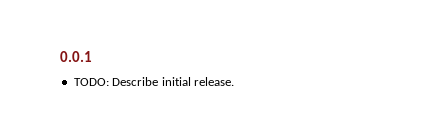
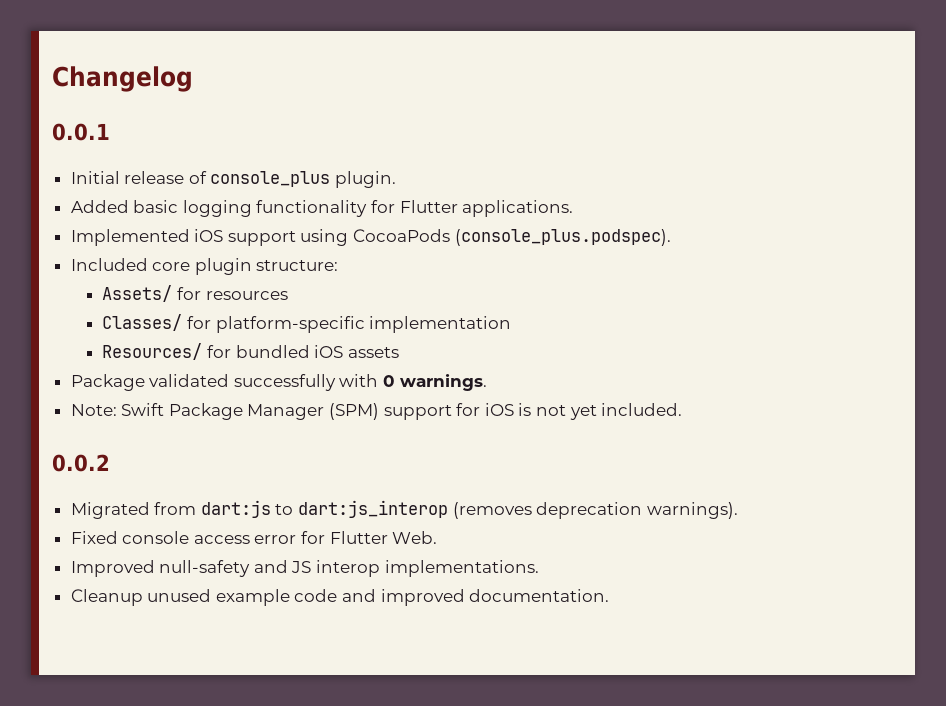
(60, 56) none -> [52,66,193,92] Changelog //
[73,77,234,86] TODO: Describe initial release. -> [70,171,397,188] [70,200,574,217] [70,229,671,246] [70,258,339,275] [102,285,288,302] [102,314,512,333] [102,343,399,360] [70,374,487,391] [70,403,683,420] [52,454,110,472] [70,500,738,519] [70,531,438,544] [70,560,539,577] [70,589,610,606] Initial release of console_plus plugin. // Added basic logging functionality for Flutter applications. // Implemented iOS support using CocoaPods (console_plus.podspec). // Included core plugin structure: // Assets/ for resources // Classes/ for platform-specific implementation // Resources/ for bundled iOS assets // Package validated successfully with 0 warnings. // Note: Swift Package Manager (SPM) support for iOS is not yet included. // 0.0.2 // Migrated from dart:js to dart:js_interop (removes deprecation warnings). // Fixed console access error for Flutter Web. // Improved null-safety and JS interop implementations. // Cleanup unused example code and improved documentation.

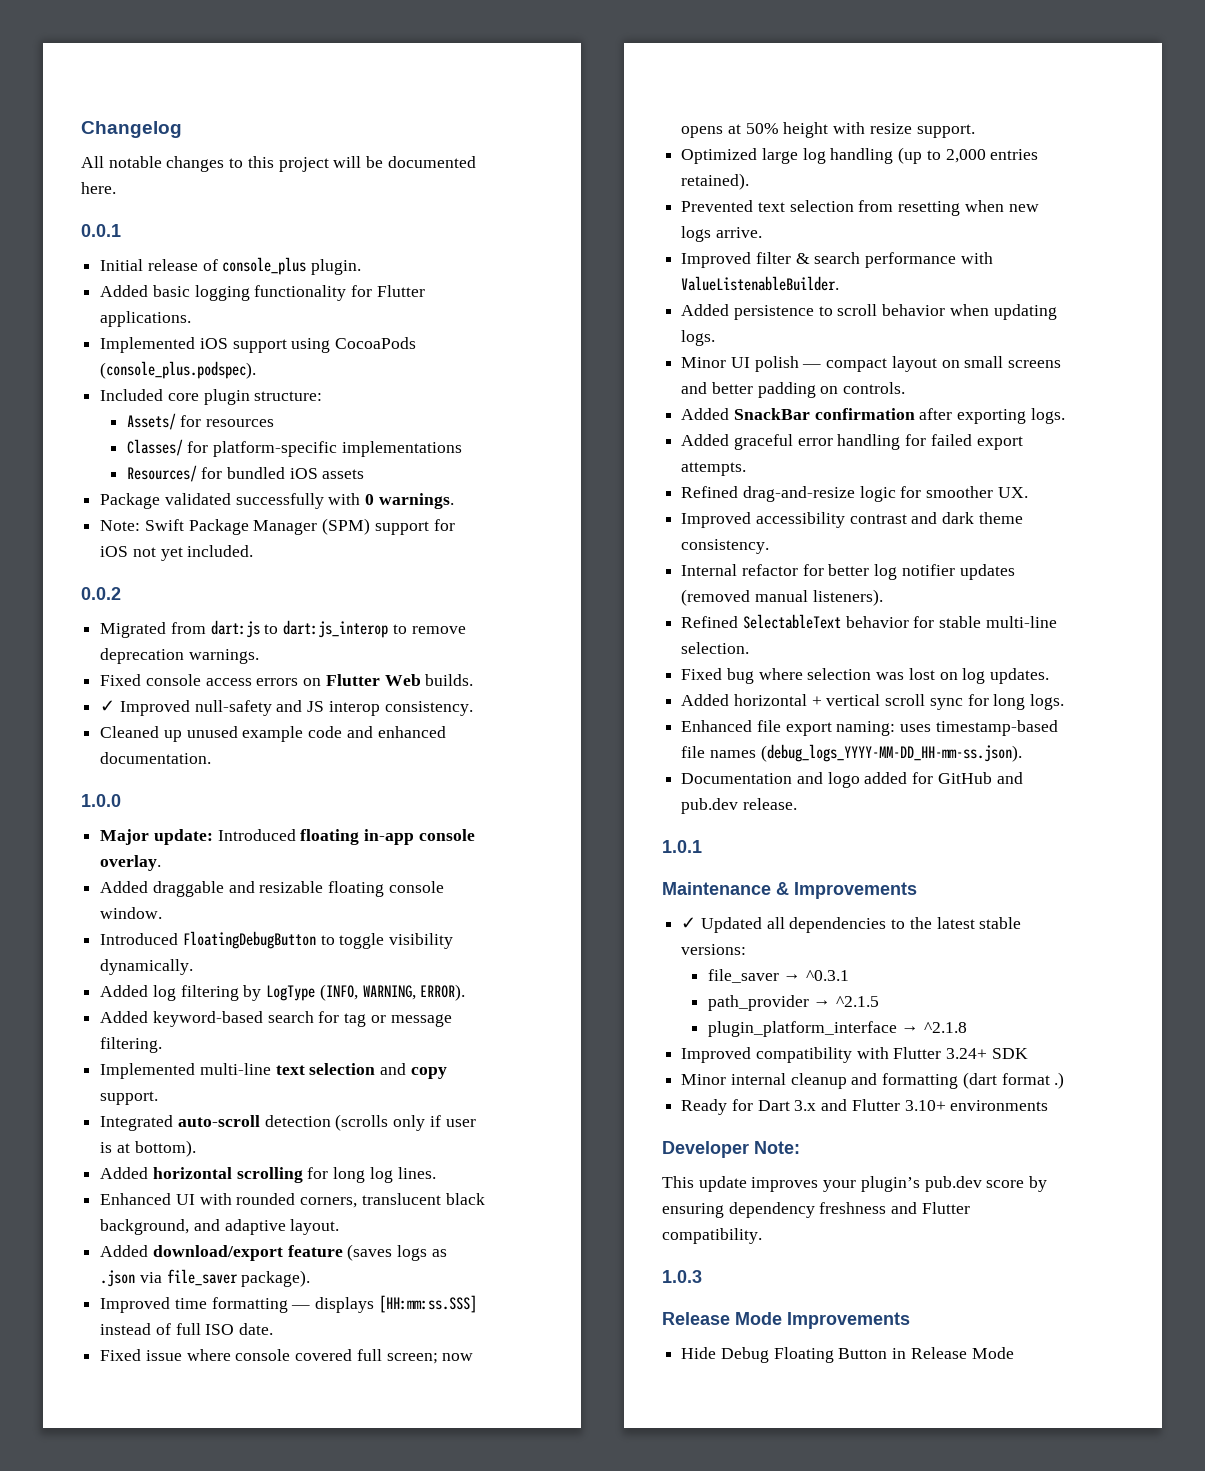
(193, 79) none -> [81,156,476,172] [81,182,116,194] // All notable changes to this project will be documented here.
[369,316,512,333] implementation -> [341,441,462,457] implementations
[518,403,532,416] is -> (129, 551) none
[452,502,738,519] (removes deprecation warnings). -> [392,624,466,634] [100,648,259,664] to remove deprecation warnings.
[254,531,438,544] error for Flutter Web. // -> [256,674,474,686] [100,700,116,712] errors on Flutter Web builds. // ✓
[384,560,539,577] [70,589,143,606] implementations. // Cleanup -> [384,701,473,716] [100,726,182,742] consistency. // Cleaned up
[380,589,465,606] improved -> [377,726,446,738] enhanced
(610, 595) none -> [81,794,121,807] [100,829,475,845] [100,855,162,871] [100,881,444,897] [100,907,163,919] [100,931,454,949] [100,959,194,975] [100,984,466,1001] [100,1011,452,1027] [100,1037,163,1053] [100,1063,447,1079] [100,1091,159,1105] [100,1114,476,1131] [100,1140,196,1157] [100,1167,436,1183] [100,1193,485,1208] [100,1219,340,1235] [100,1244,447,1261] [100,1269,311,1287] [100,1295,477,1313] [100,1323,274,1335] [100,1349,474,1364] [681,122,975,138] [681,147,1039,164] [681,173,750,190] [681,200,1039,216] [681,226,762,242] [681,252,993,268] [681,276,840,291] [681,304,1057,320] [681,330,716,346] [681,356,1062,372] [681,382,906,398] [681,408,1065,424] [681,434,1023,450] [681,462,747,476] [681,486,1028,502] [681,512,1023,528] [681,539,770,554] [681,564,1015,580] [681,589,883,606] [681,614,1057,629] [681,642,750,654] [681,668,1050,684] [681,694,1065,710] [681,720,1058,736] [681,744,1022,762] [681,772,1023,788] [681,798,797,814] [662,840,702,853] [662,882,917,899] [681,917,1022,933] [681,944,747,955] [707,969,849,983] [707,995,879,1011] [707,1021,967,1037] [681,1047,1028,1063] [681,1072,1065,1089] [681,1099,1049,1115] [662,1141,800,1158] [662,1176,1048,1192] [662,1202,970,1218] [662,1228,762,1244] [662,1270,702,1283] [662,1312,910,1329] [681,1347,1014,1363] // 1.0.0 // Major update: Introduced floating in-app console overlay. // Added draggable and resizable floating console window. // Introduced FloatingDebugButton to toggle visibility dynamically. // Added log filtering by LogType (INFO, WARNING, ERROR). // Added keyword-based search for tag or message filtering. // Implemented multi-line text selection and copy support. // Integrated auto-scroll detection (scrolls only if user is at bottom). // Added horizontal scrolling for long log lines. // Enhanced UI with rounded corners, translucent black background, and adaptive layout. // Added download/export feature (saves logs as .json via file_saver package). // Improved time formatting — displays [HH:mm:ss.SSS] instead of full ISO date. // Fixed issue where console covered full screen; now opens at 50% height with resize support. // Optimized large log handling (up to 2,000 entries retained). // Prevented text selection from resetting when new logs arrive. // Improved filter & search performance with ValueListenableBuilder. // Added persistence to scroll behavior when updating logs. // Minor UI polish — compact layout on small screens and better padding on controls. // Added SnackBar confirmation after exporting logs. // Added graceful error handling for failed export attempts. // Refined drag-and-resize logic for smoother UX. // Improved accessibility contrast and dark theme consistency. // Internal refactor for better log notifier updates (removed manual listeners). // Refined SelectableText behavior for stable multi-line selection. // Fixed bug where selection was lost on log updates. // Added horizontal + vertical scroll sync for long logs. // Enhanced file export naming: uses timestamp-based file names (debug_logs_YYYY-MM-DD_HH-mm-ss.json). // Documentation and logo added for GitHub and pub.dev release. // 1.0.1 // Maintenance & Improvements // ✓ Updated all dependencies to the latest stable versions: // file_saver → ^0.3.1 // path_provider → ^2.1.5 // plugin_platform_interface → ^2.1.8 // Improved compatibility with Flutter 3.24+ SDK // Minor internal cleanup and formatting (dart format .) // Ready for Dart 3.x and Flutter 3.10+ environments // Developer Note: // This update improves your plugin’s pub.dev score by ensuring dependency freshness and Flutter compatibility. // 1.0.3 // Release Mode Improvements // Hide Debug Floating Button in Release Mode

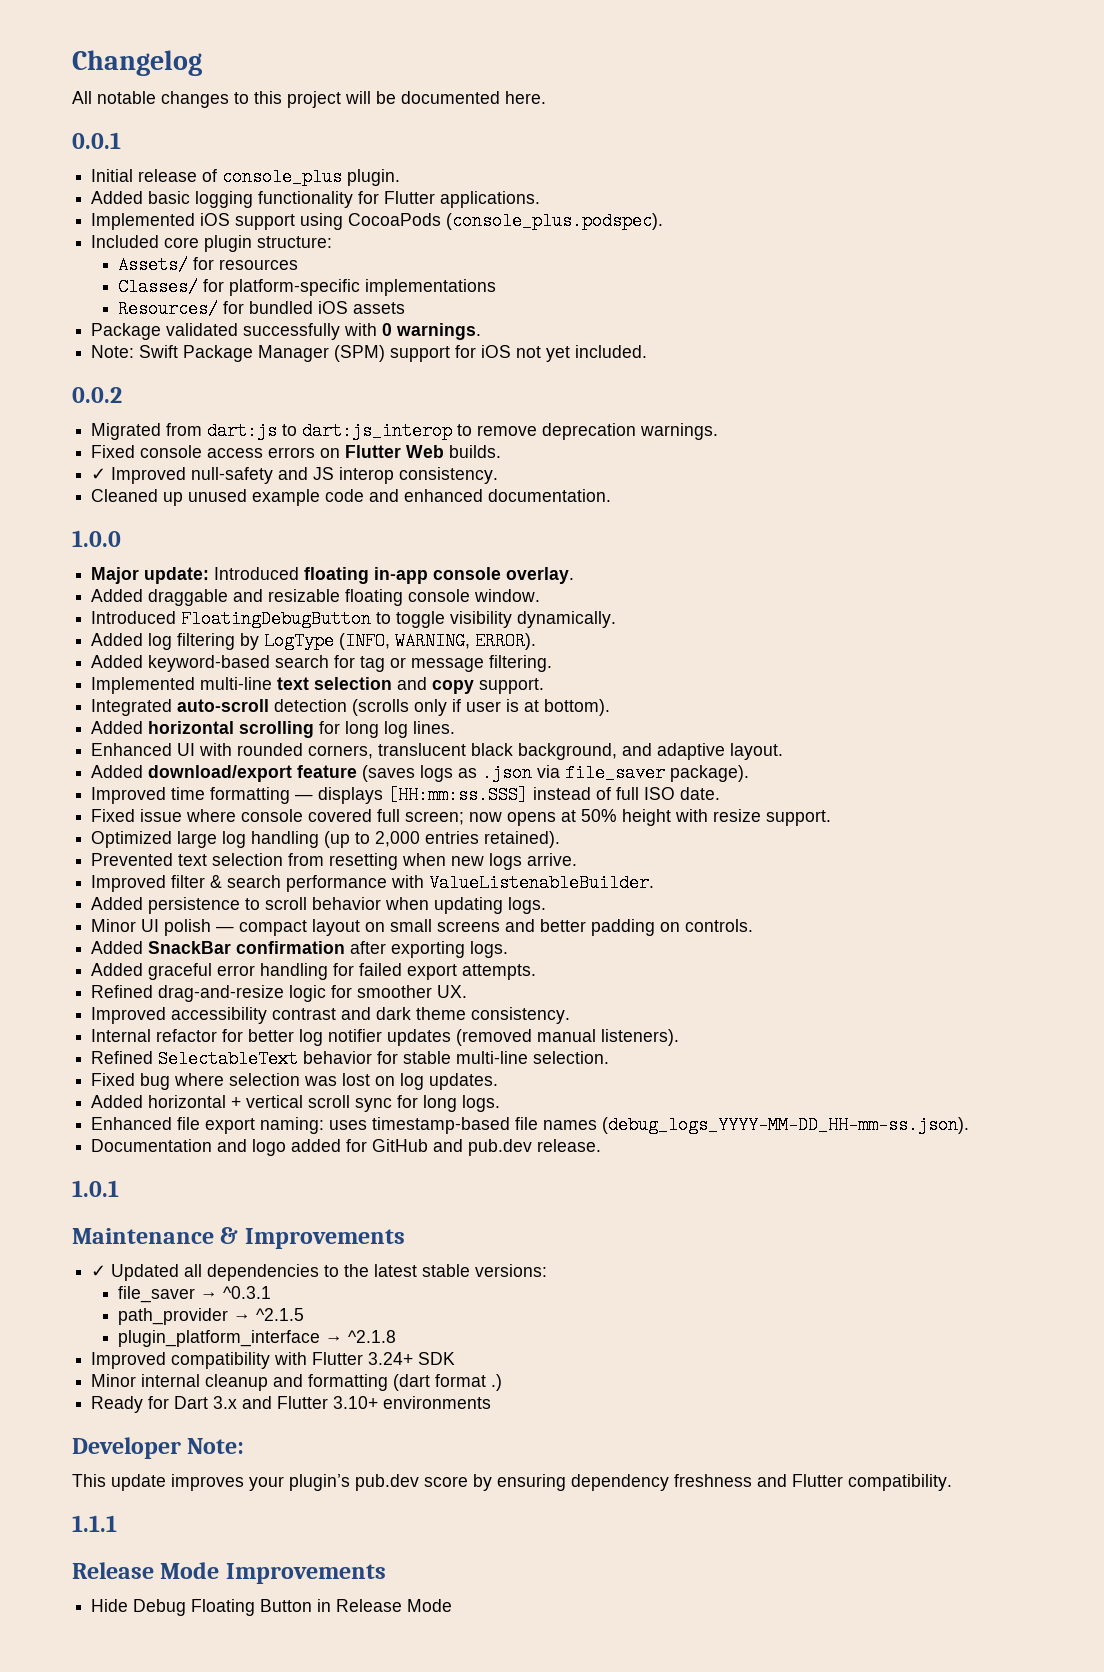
[662,1270,702,1283] 1.0.3 -> [72,1515,117,1532] 1.1.1

